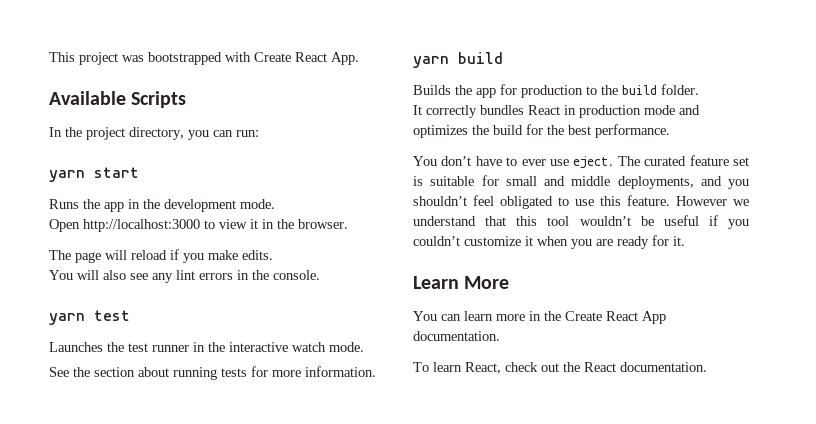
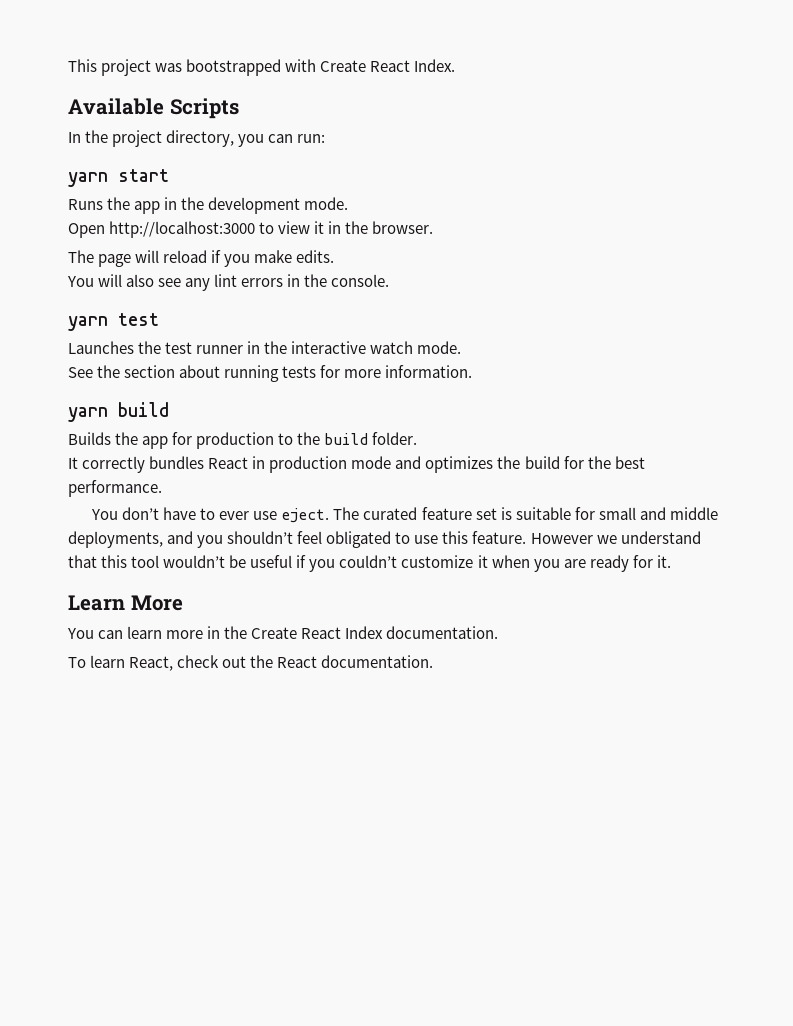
[331,52,359,65] App. -> [414,59,456,72] Index.
[642,311,666,324] App -> [345,626,384,639] Index

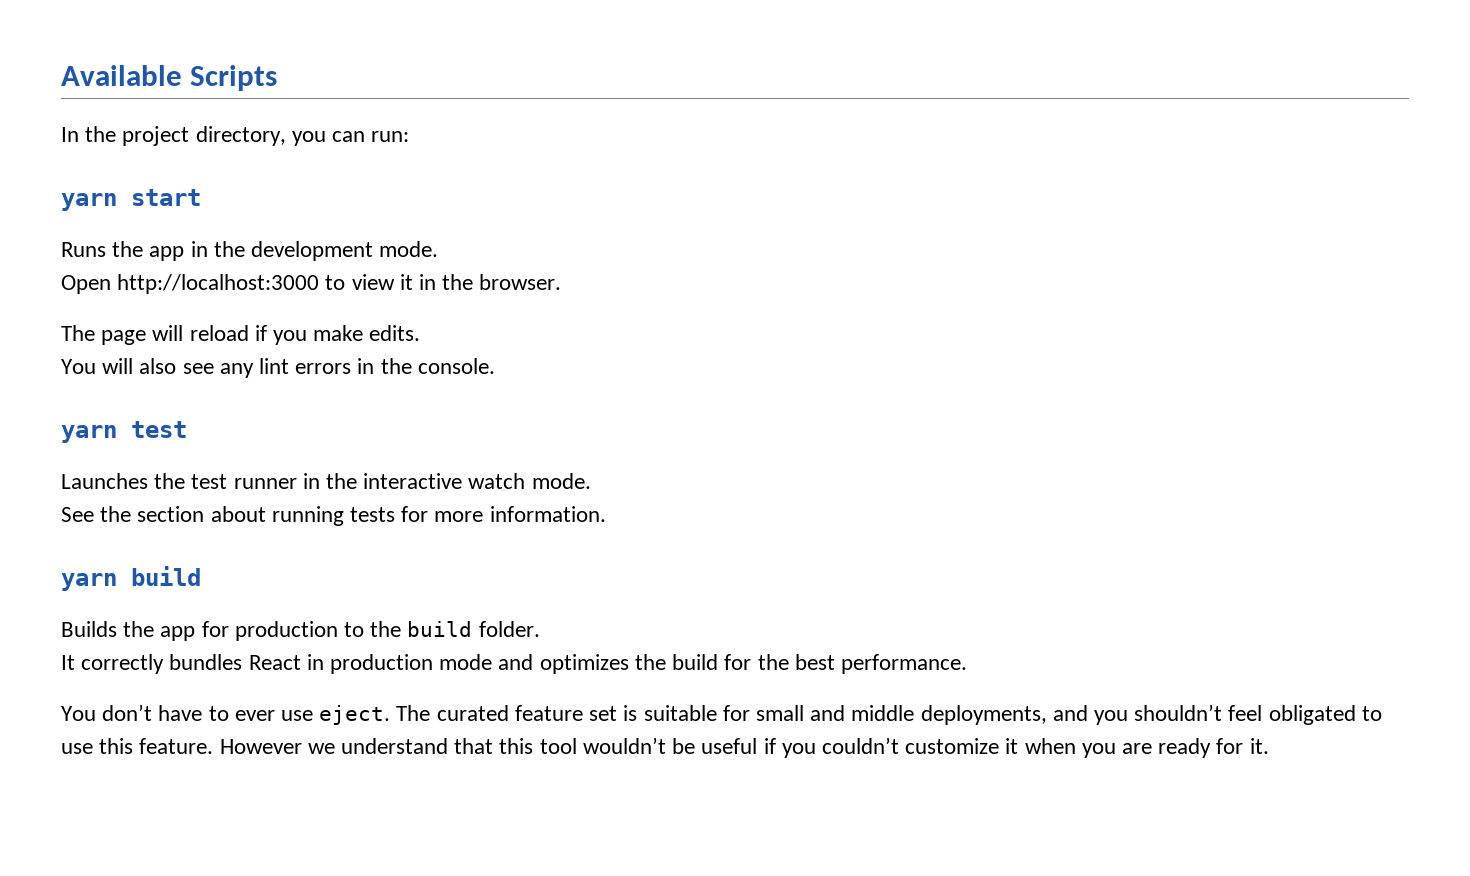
[68,59,456,76] This project was bootstrapped with Create React Index. // -> (61, 75) none
[68,595,183,611] [67,626,499,639] [68,655,434,671] // Learn More // You can learn more in the Create React Index documentation. // To learn React, check out the React documentation. -> (1269, 746) none

